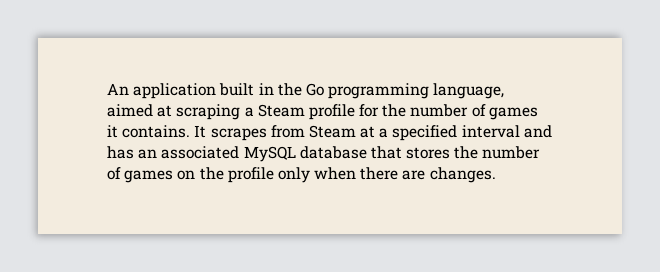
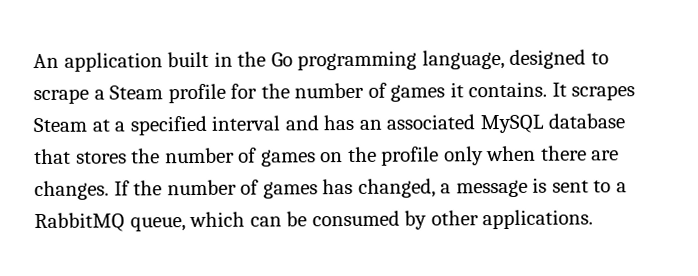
[107,104,241,120] aimed at scraping -> [509,49,609,69] [33,88,89,105] designed to scrape
[270,125,305,138] from -> (636, 93) none
(496, 175) none -> [113,177,627,199] [34,209,594,233] If the number of games has changed, a message is sent to a RabbitMQ queue, which can be consumed by other applications.

